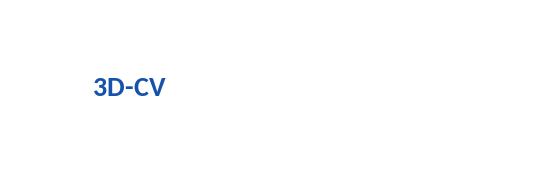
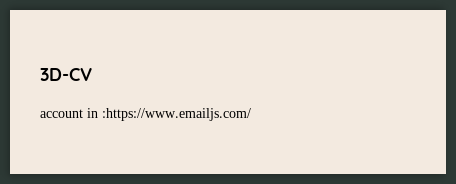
(166, 87) none -> [40,108,251,121] // account in :https://www.emailjs.com/

